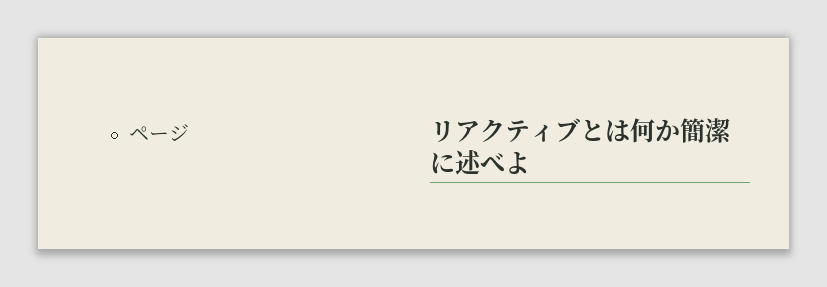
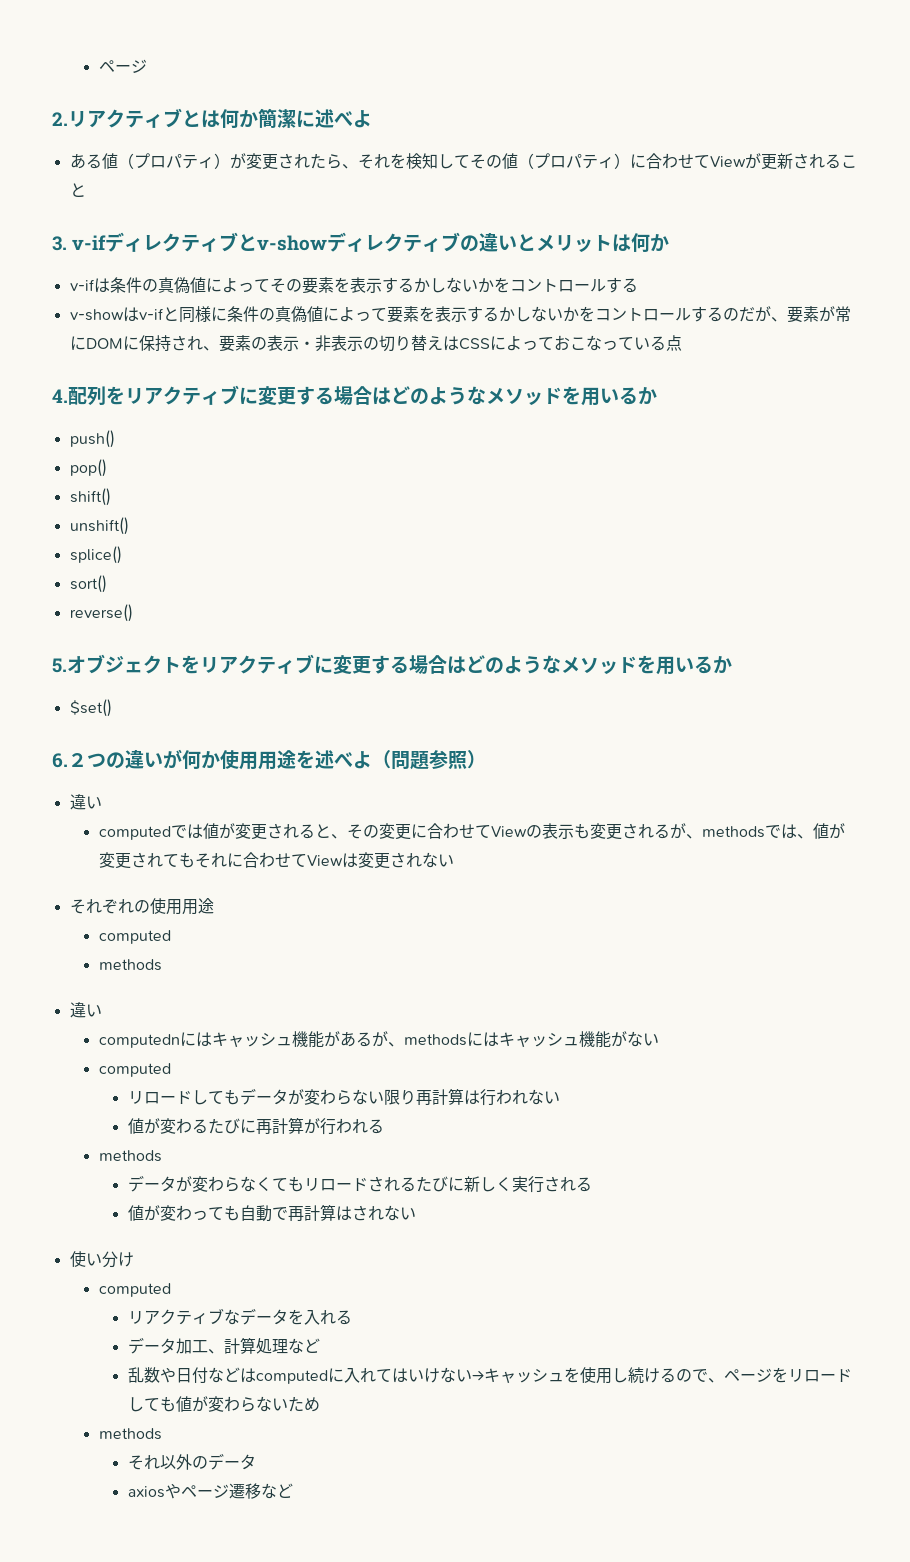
(190, 132) none -> [52,112,68,126] 2.
(530, 162) none -> [69,153,857,170] [69,183,86,197] [52,232,670,253] [69,277,638,294] [69,306,851,323] [69,335,682,352] [52,385,657,406] [69,430,115,448] [69,459,107,477] [69,488,111,506] [69,517,129,535] [69,546,122,564] [69,575,107,593] [69,604,133,622] [52,654,732,675] [69,699,112,717] [52,749,486,770] [69,794,102,810] [98,823,845,840] [98,852,454,869] [69,898,214,915] [98,930,171,944] [98,959,162,971] [69,1002,102,1018] [98,1031,659,1048] [98,1063,171,1077] [127,1088,560,1106] [127,1117,384,1135] [98,1150,162,1162] [127,1175,592,1193] [127,1204,416,1222] [69,1251,134,1268] [98,1283,171,1297] [127,1308,352,1325] [127,1337,320,1354] [127,1367,852,1384] [127,1396,320,1412] [98,1428,162,1440] [127,1453,256,1470] [127,1483,293,1499] // ある値（プロパティ）が変更されたら、それを検知してその値（プロパティ）に合わせてViewが更新されること // 3. v-ifディレクティブとv-showディレクティブの違いとメリットは何か // v-ifは条件の真偽値によってその要素を表示するかしないかをコントロールする // v-showはv-ifと同様に条件の真偽値によって要素を表示するかしないかをコントロールするのだが、要素が常にDOMに保持され、要素の表示・非表示の切り替えはCSSによっておこなっている点 // 4.配列をリアクティブに変更する場合はどのようなメソッドを用いるか // push() // pop() // shift() // unshift() // splice() // sort() // reverse() // 5.オブジェクトをリアクティブに変更する場合はどのようなメソッドを用いるか // $set() // 6.２つの違いが何か使用用途を述べよ（問題参照） // 違い // computedでは値が変更されると、その変更に合わせてViewの表示も変更されるが、methodsでは、値が変更されてもそれに合わせてViewは変更されない // それぞれの使用用途 // computed // methods // 違い // computednにはキャッシュ機能があるが、methodsにはキャッシュ機能がない // computed // リロードしてもデータが変わらない限り再計算は行われない // 値が変わるたびに再計算が行われる // methods // データが変わらなくてもリロードされるたびに新しく実行される // 値が変わっても自動で再計算はされない // 使い分け // computed // リアクティブなデータを入れる // データ加工、計算処理など // 乱数や日付などはcomputedに入れてはいけない→キャッシュを使用し続けるので、ページをリロードしても値が変わらないため // methods // それ以外のデータ // axiosやページ遷移など

